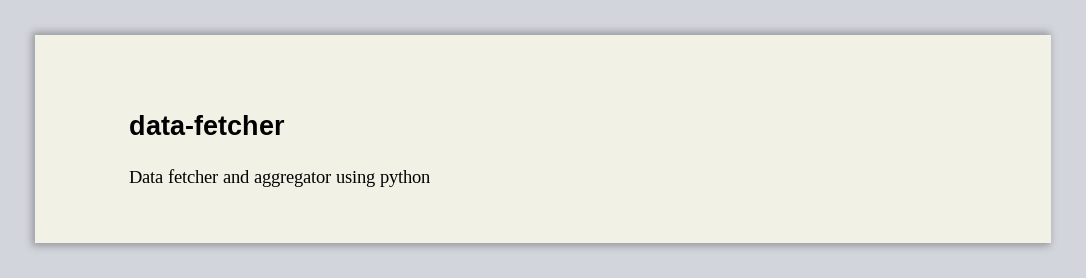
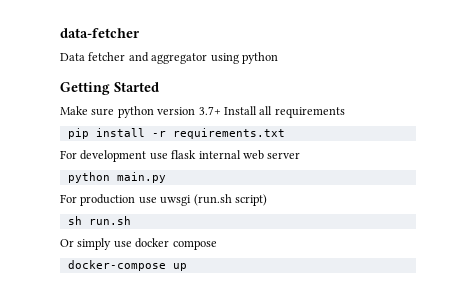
(430, 178) none -> [60,82,159,95] [60,106,345,118] [67,128,285,139] [60,150,301,162] [67,172,166,183] [60,194,267,206] [67,216,131,225] [60,238,217,250] [67,260,187,271] // Getting Started // Make sure python version 3.7+ Install all requirements // pip install -r requirements.txt // For development use flask internal web server // python main.py // For production use uwsgi (run.sh script) // sh run.sh // Or simply use docker compose // docker-compose up

